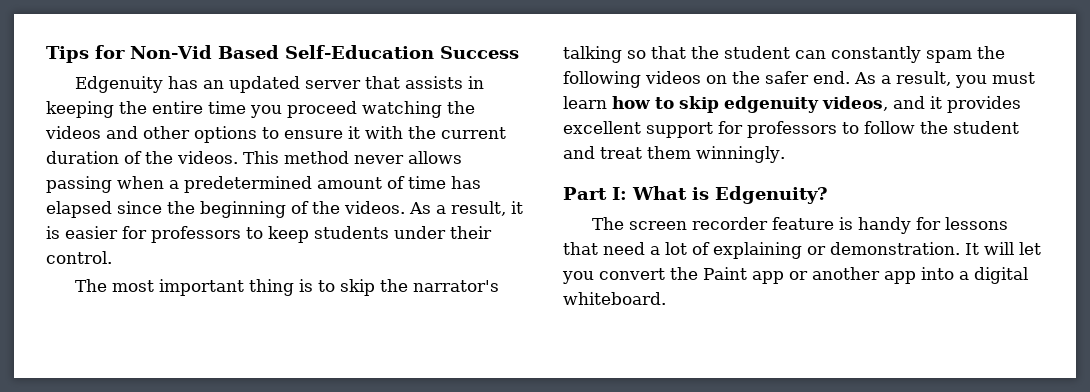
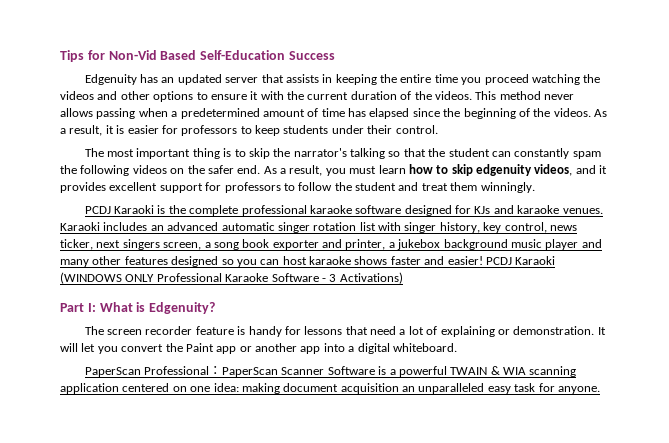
(785, 154) none -> [84,205,603,216] [60,222,577,233] [60,239,602,250] [60,256,556,267] [60,272,403,284] // PCDJ Karaoki is the complete professional karaoke software designed for KJs and karaoke venues. Karaoki includes an advanced automatic singer rotation list with singer history, key control, news ticker, next singers screen, a song book exporter and printer, a jukebox background music player and many other features designed so you can host karaoke shows faster and easier! PCDJ Karaoki (WINDOWS ONLY Professional Karaoke Software - 3 Activations)
(666, 298) none -> [84,366,577,377] [60,383,600,394] // PaperScan Professional：PaperScan Scanner Software is a powerful TWAIN & WIA scanning application centered on one idea: making document acquisition an unparalleled easy task for anyone.

